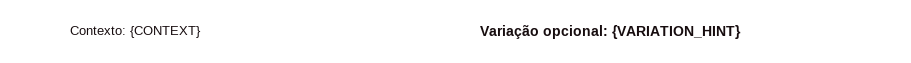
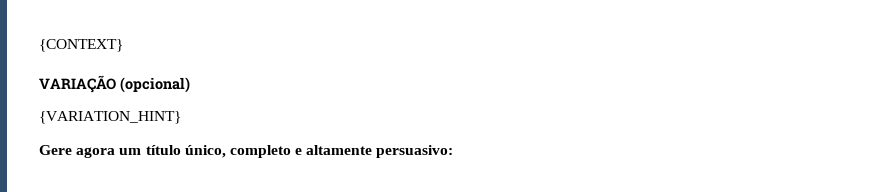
[70,26,126,35] Contexto: -> (39, 45) none
[480,24,608,39] Variação opcional: -> [39,75,190,93] VARIAÇÃO (opcional) //
(741, 32) none -> [39,145,454,158] // Gere agora um título único, completo e altamente persuasivo:

